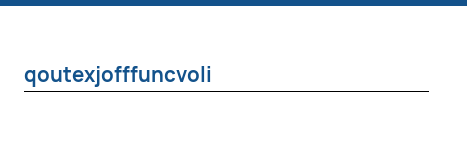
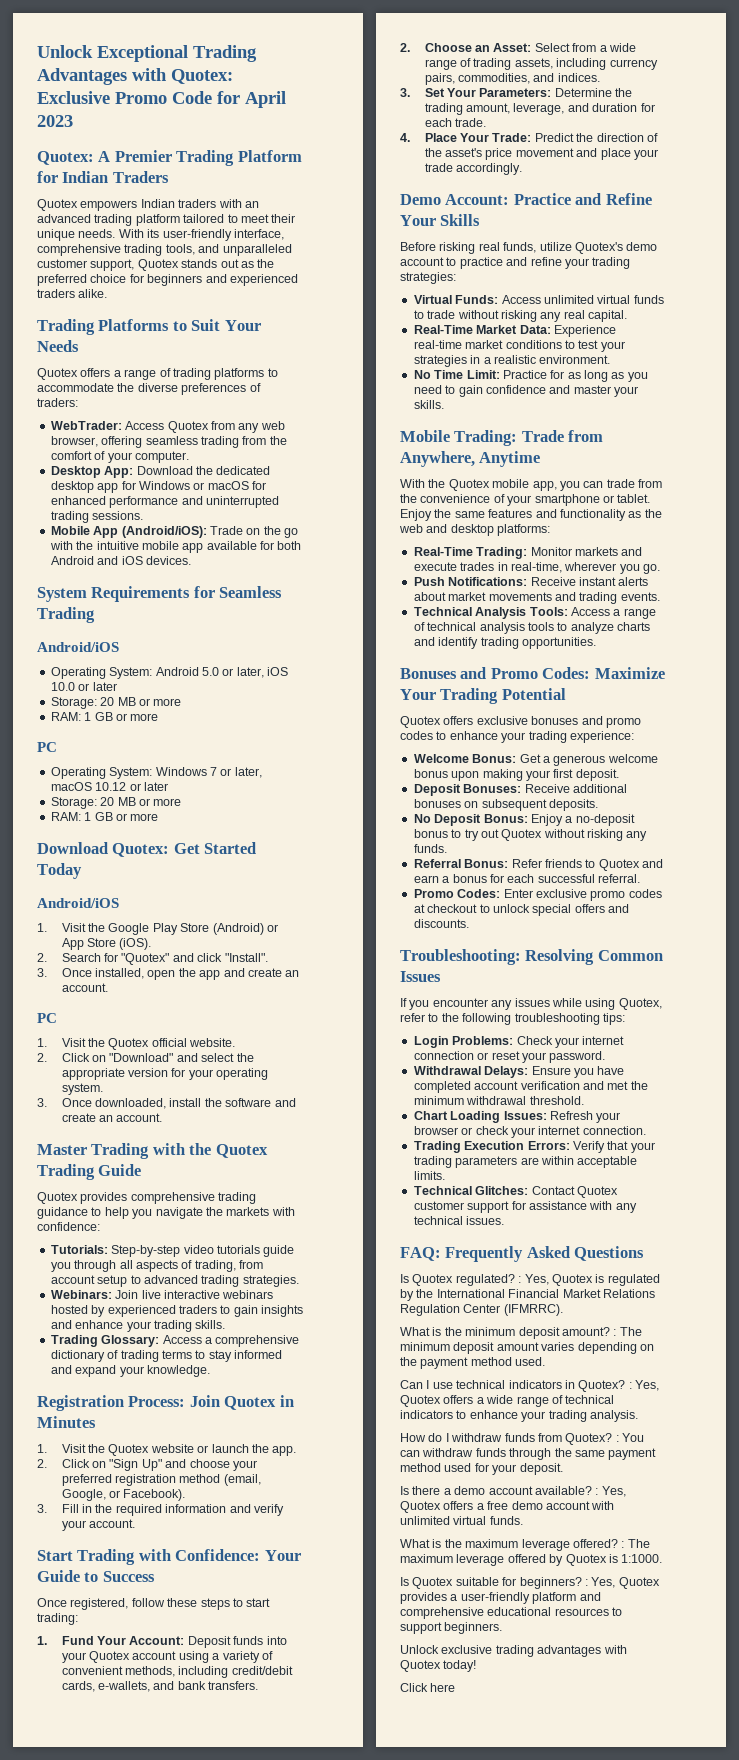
[24,66,212,87] qoutexjofffuncvoli -> [37,45,257,62] [37,68,233,85] [37,91,286,108] [37,115,73,127] [37,150,302,166] [37,171,169,183] [37,199,259,211] [37,214,296,226] [37,229,284,241] [37,244,292,256] [37,259,275,271] [37,274,298,286] [37,289,108,298] [37,319,261,335] [37,340,79,352] [37,368,278,380] [37,383,261,395] [37,398,78,407] [50,421,285,433] [50,436,287,448] [50,451,189,463] [50,466,271,478] [50,481,266,493] [50,496,279,508] [50,511,144,523] [50,526,298,538] [49,541,302,553] [50,556,191,565] [37,586,283,602] [37,607,95,623] [37,642,119,652] [50,667,288,679] [50,682,117,691] [50,697,182,709] [50,712,159,721] [37,742,57,752] [50,767,262,779] [50,782,168,791] [50,797,182,809] [50,812,159,821] [37,842,257,857] [37,863,82,879] [37,898,119,908] [37,923,278,935] [61,938,152,950] [37,953,268,965] [37,968,300,980] [61,983,108,992] [37,1013,57,1023] [37,1038,236,1050] [37,1053,254,1062] [61,1068,269,1080] [61,1083,103,1095] [37,1098,296,1109] [61,1113,163,1122] [37,1143,268,1159] [37,1164,142,1180] [37,1192,257,1204] [37,1207,295,1219] [37,1222,100,1231] [50,1245,295,1257] [50,1260,263,1272] [50,1275,299,1287] [50,1290,274,1299] [50,1305,303,1317] [50,1320,226,1332] [50,1335,300,1347] [50,1350,282,1362] [50,1365,210,1377] [37,1395,294,1411] [37,1416,96,1428] [37,1444,297,1456] [37,1459,257,1471] [61,1474,261,1486] [61,1489,186,1501] [37,1504,284,1516] [61,1519,136,1531] [37,1549,301,1565] [37,1570,155,1582] [37,1598,271,1610] [37,1613,78,1625] [37,1636,287,1648] [61,1651,273,1663] [61,1666,293,1678] [61,1681,259,1692] [400,43,636,52] [424,58,658,70] [424,73,600,85] [400,88,633,97] [424,103,655,115] [424,118,487,127] [400,133,658,142] [424,148,658,160] [424,163,523,175] [400,193,652,205] [400,214,481,226] [400,242,658,254] [400,257,631,269] [400,272,456,284] [413,295,664,304] [413,310,627,322] [413,325,616,337] [413,340,625,352] [413,355,611,367] [413,370,648,382] [413,385,638,397] [413,400,444,409] [400,430,604,446] [400,451,541,467] [400,479,662,491] [400,494,651,506] [400,509,662,521] [399,524,551,536] [413,547,643,559] [413,562,660,574] [413,577,649,586] [413,592,660,604] [413,607,656,619] [413,622,650,634] [413,637,596,649] [400,667,665,679] [400,688,566,704] [400,716,641,728] [400,731,634,743] [413,754,658,766] [413,769,619,781] [413,784,627,796] [413,799,598,811] [413,814,635,826] [413,829,648,841] [413,844,447,853] [413,859,663,871] [413,874,640,883] [413,889,662,901] [413,904,629,916] [413,919,469,928] [400,949,663,965] [400,971,441,982] [400,998,662,1010] [400,1013,625,1025] [413,1036,625,1048] [413,1051,606,1063] [413,1066,625,1078] [413,1081,648,1093] [413,1096,584,1105] [413,1111,621,1123] [413,1126,646,1138] [413,1141,655,1153] [413,1156,638,1168] [413,1171,445,1180] [413,1186,618,1198] [413,1201,637,1213] [413,1216,505,1225] [400,1246,645,1262] [400,1274,660,1286] [400,1289,655,1301] [400,1304,563,1316] [400,1327,642,1339] [400,1342,654,1354] [400,1357,546,1369] [400,1380,659,1392] [400,1395,615,1407] [400,1410,638,1422] [400,1433,644,1445] [400,1448,657,1460] [400,1463,563,1475] [400,1486,626,1497] [400,1501,615,1513] [400,1516,523,1525] [400,1539,650,1551] [400,1554,663,1566] [400,1577,660,1589] [400,1592,601,1604] [400,1607,623,1619] [400,1622,503,1634] [400,1645,627,1657] [400,1660,477,1672] [400,1683,456,1692] Unlock Exceptional Trading Advantages with Quotex: Exclusive Promo Code for April 2023 // Quotex: A Premier Trading Platform for Indian Traders // Quotex empowers Indian traders with an advanced trading platform tailored to meet their unique needs. With its user-friendly interface, comprehensive trading tools, and unparalleled customer support, Quotex stands out as the preferred choice for beginners and experienced traders alike. // Trading Platforms to Suit Your Needs // Quotex offers a range of trading platforms to accommodate the diverse preferences of traders: // WebTrader: Access Quotex from any web browser, offering seamless trading from the comfort of your computer. // Desktop App: Download the dedicated desktop app for Windows or macOS for enhanced performance and uninterrupted trading sessions. // Mobile App (Android/iOS): Trade on the go with the intuitive mobile app available for both Android and iOS devices. // System Requirements for Seamless Trading // Android/iOS // Operating System: Android 5.0 or later, iOS 10.0 or later // Storage: 20 MB or more // RAM: 1 GB or more // PC // Operating System: Windows 7 or later, macOS 10.12 or later // Storage: 20 MB or more // RAM: 1 GB or more // Download Quotex: Get Started Today // Android/iOS // 1. Visit the Google Play Store (Android) or App Store (iOS). // 2. Search for "Quotex" and click "Install". // 3. Once installed, open the app and create an account. // PC // 1. Visit the Quotex official website. // 2. Click on "Download" and select the appropriate version for your operating system. // 3. Once downloaded, install the software and create an account. // Master Trading with the Quotex Trading Guide // Quotex provides comprehensive trading guidance to help you navigate the markets with confidence: // Tutorials: Step-by-step video tutorials guide you through all aspects of trading, from account setup to advanced trading strategies. // Webinars: Join live interactive webinars hosted by experienced traders to gain insights and enhance your trading skills. // Trading Glossary: Access a comprehensive dictionary of trading terms to stay informed and expand your knowledge. // Registration Process: Join Quotex in Minutes // 1. Visit the Quotex website or launch the app. // 2. Click on "Sign Up" and choose your preferred registration method (email, Google, or Facebook). // 3. Fill in the required information and verify your account. // Start Trading with Confidence: Your Guide to Success // Once registered, follow these steps to start trading: // 1. Fund Your Account: Deposit funds into your Quotex account using a variety of convenient methods, including credit/debit cards, e-wallets, and bank transfers. // 2. Choose an Asset: Select from a wide range of trading assets, including currency pairs, commodities, and indices. // 3. Set Your Parameters: Determine the trading amount, leverage, and duration for each trade. // 4. Place Your Trade: Predict the direction of the asset's price movement and place your trade accordingly. // Demo Account: Practice and Refine Your Skills // Before risking real funds, utilize Quotex's demo account to practice and refine your trading strategies: // Virtual Funds: Access unlimited virtual funds to trade without risking any real capital. // Real-Time Market Data: Experience real-time market conditions to test your strategies in a realistic environment. // No Time Limit: Practice for as long as you need to gain confidence and master your skills. // Mobile Trading: Trade from Anywhere, Anytime // With the Quotex mobile app, you can trade from the convenience of your smartphone or tablet. Enjoy the same features and functionality as the web and desktop platforms: // Real-Time Trading: Monitor markets and execute trades in real-time, wherever you go. // Push Notifications: Receive instant alerts about market movements and trading events. // Technical Analysis Tools: Access a range of technical analysis tools to analyze charts and identify trading opportunities. // Bonuses and Promo Codes: Maximize Your Trading Potential // Quotex offers exclusive bonuses and promo codes to enhance your trading experience: // Welcome Bonus: Get a generous welcome bonus upon making your first deposit. // Deposit Bonuses: Receive additional bonuses on subsequent deposits. // No Deposit Bonus: Enjoy a no-deposit bonus to try out Quotex without risking any funds. // Referral Bonus: Refer friends to Quotex and earn a bonus for each successful referral. // Promo Codes: Enter exclusive promo codes at checkout to unlock special offers and discounts. // Troubleshooting: Resolving Common Issues // If you encounter any issues while using Quotex, refer to the following troubleshooting tips: // Login Problems: Check your internet connection or reset your password. // Withdrawal Delays: Ensure you have completed account verification and met the minimum withdrawal threshold. // Chart Loading Issues: Refresh your browser or check your internet connection. // Trading Execution Errors: Verify that your trading parameters are within acceptable limits. // Technical Glitches: Contact Quotex customer support for assistance with any technical issues. // FAQ: Frequently Asked Questions // Is Quotex regulated? : Yes, Quotex is regulated by the International Financial Market Relations Regulation Center (IFMRRC). // What is the minimum deposit amount? : The minimum deposit amount varies depending on the payment method used. // Can I use technical indicators in Quotex? : Yes, Quotex offers a wide range of technical indicators to enhance your trading analysis. // How do I withdraw funds from Quotex? : You can withdraw funds through the same payment method used for your deposit. // Is there a demo account available? : Yes, Quotex offers a free demo account with unlimited virtual funds. // What is the maximum leverage offered? : The maximum leverage offered by Quotex is 1:1000. // Is Quotex suitable for beginners? : Yes, Quotex provides a user-friendly platform and comprehensive educational resources to support beginners. // Unlock exclusive trading advantages with Quotex today! // Click here

